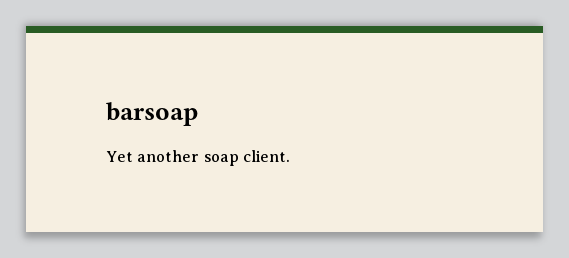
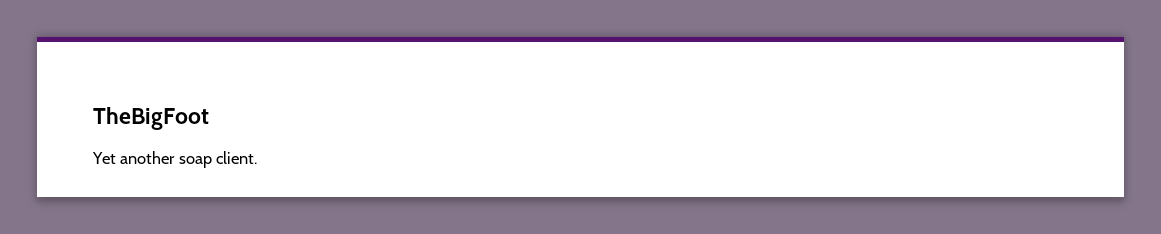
[106,102,198,126] barsoap -> [93,107,209,130] TheBigFoot

